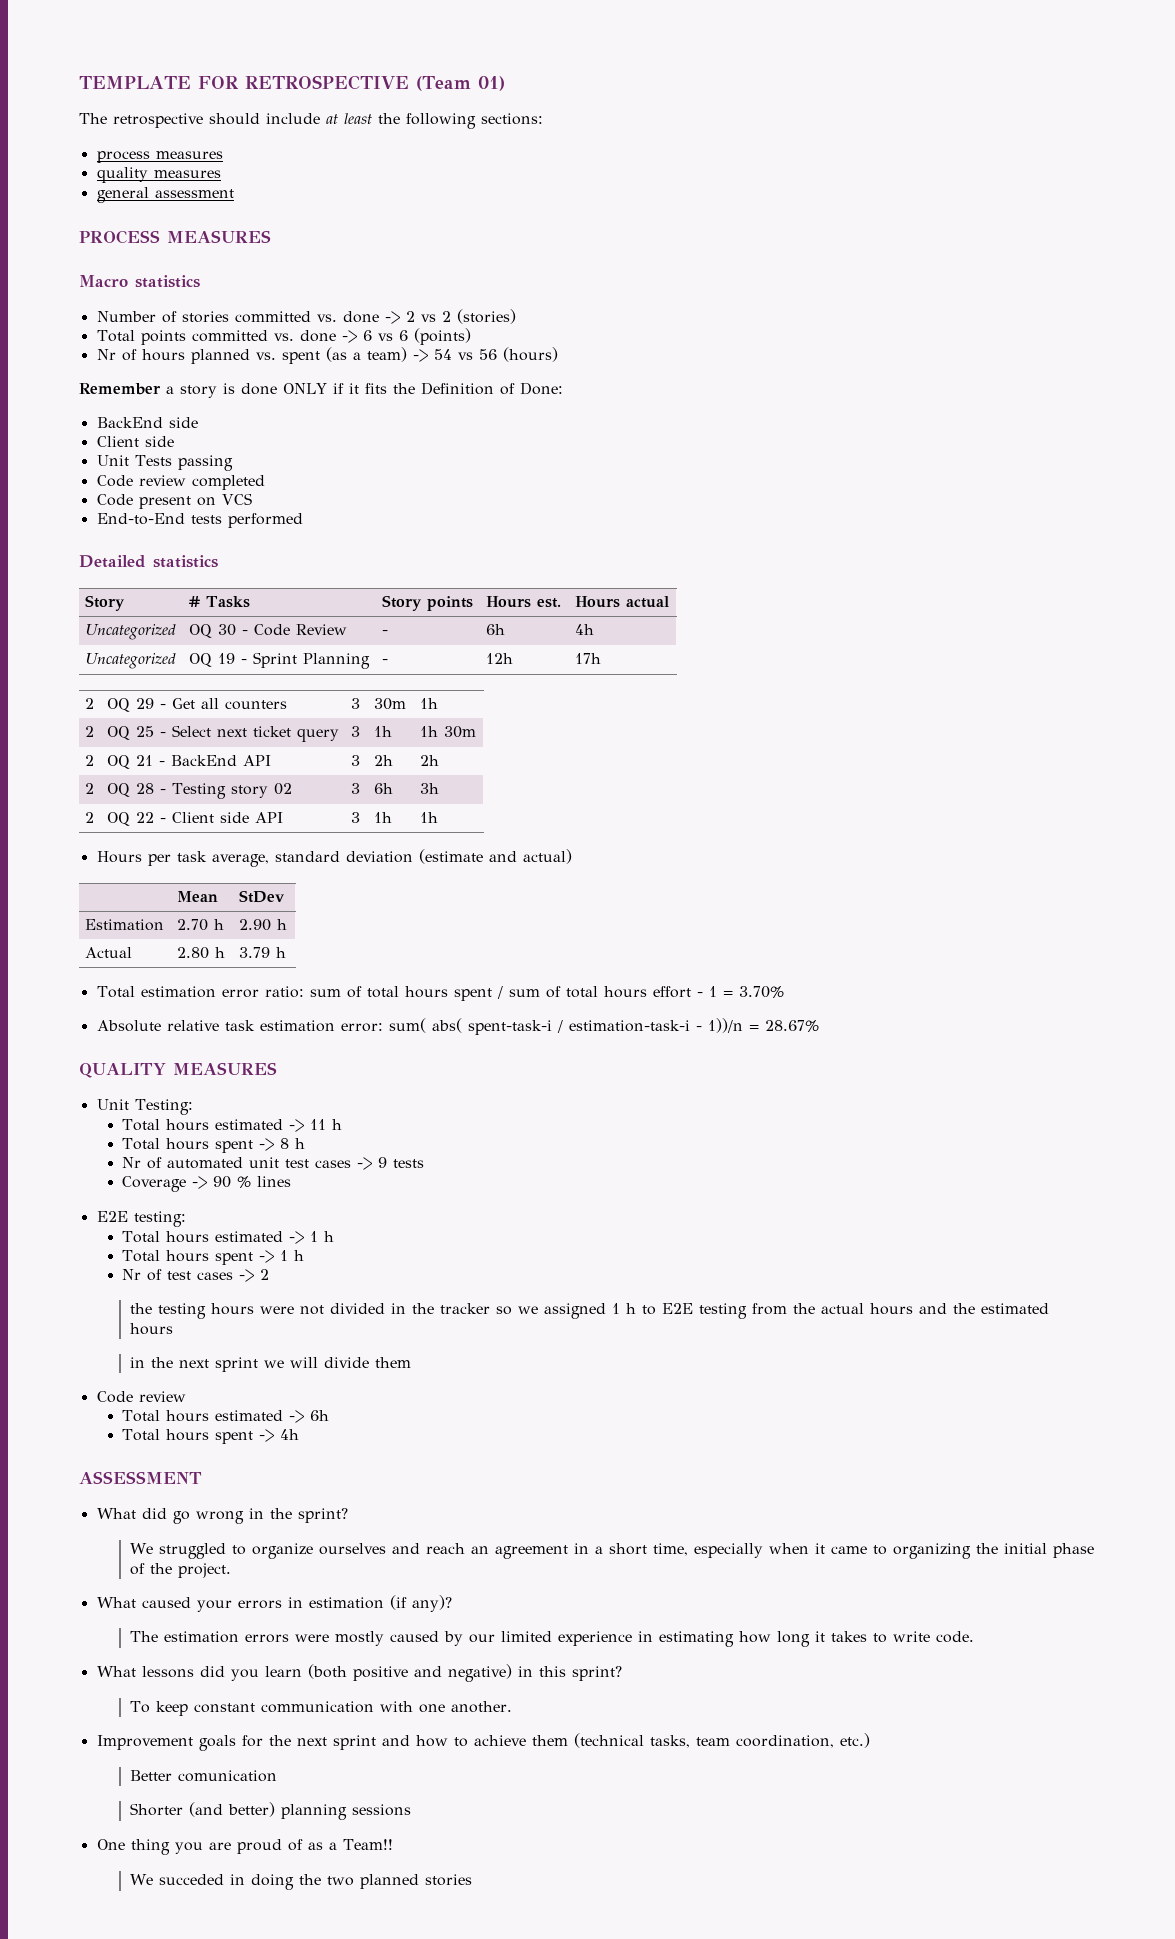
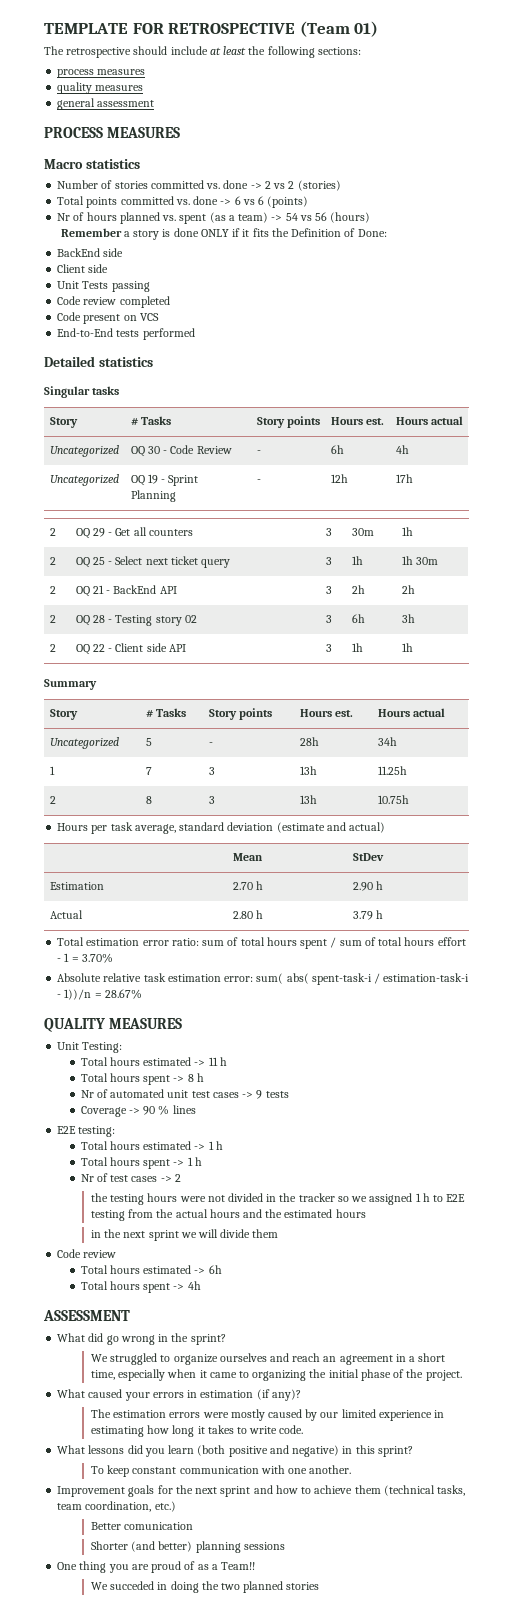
(218, 561) none -> [44,386,120,398] // Singular tasks
(439, 817) none -> [44,679,97,690] [49,709,78,720] [145,708,186,717] [208,708,272,720] [299,709,353,717] [377,708,445,717] [49,737,119,749] [145,738,152,746] [208,742,213,746] [299,737,319,746] [377,737,397,746] [49,766,55,775] [145,767,152,775] [208,767,215,775] [299,766,317,775] [377,766,407,775] [49,796,56,804] [145,796,152,804] [208,796,215,804] [299,795,317,804] [377,795,409,804] // Summary // Story | # Tasks | Story points | Hours est. | Hours actual // Uncategorized | 5 | - | 28h | 34h // 1 | 7 | 3 | 13h | 11.25h // 2 | 8 | 3 | 13h | 10.75h

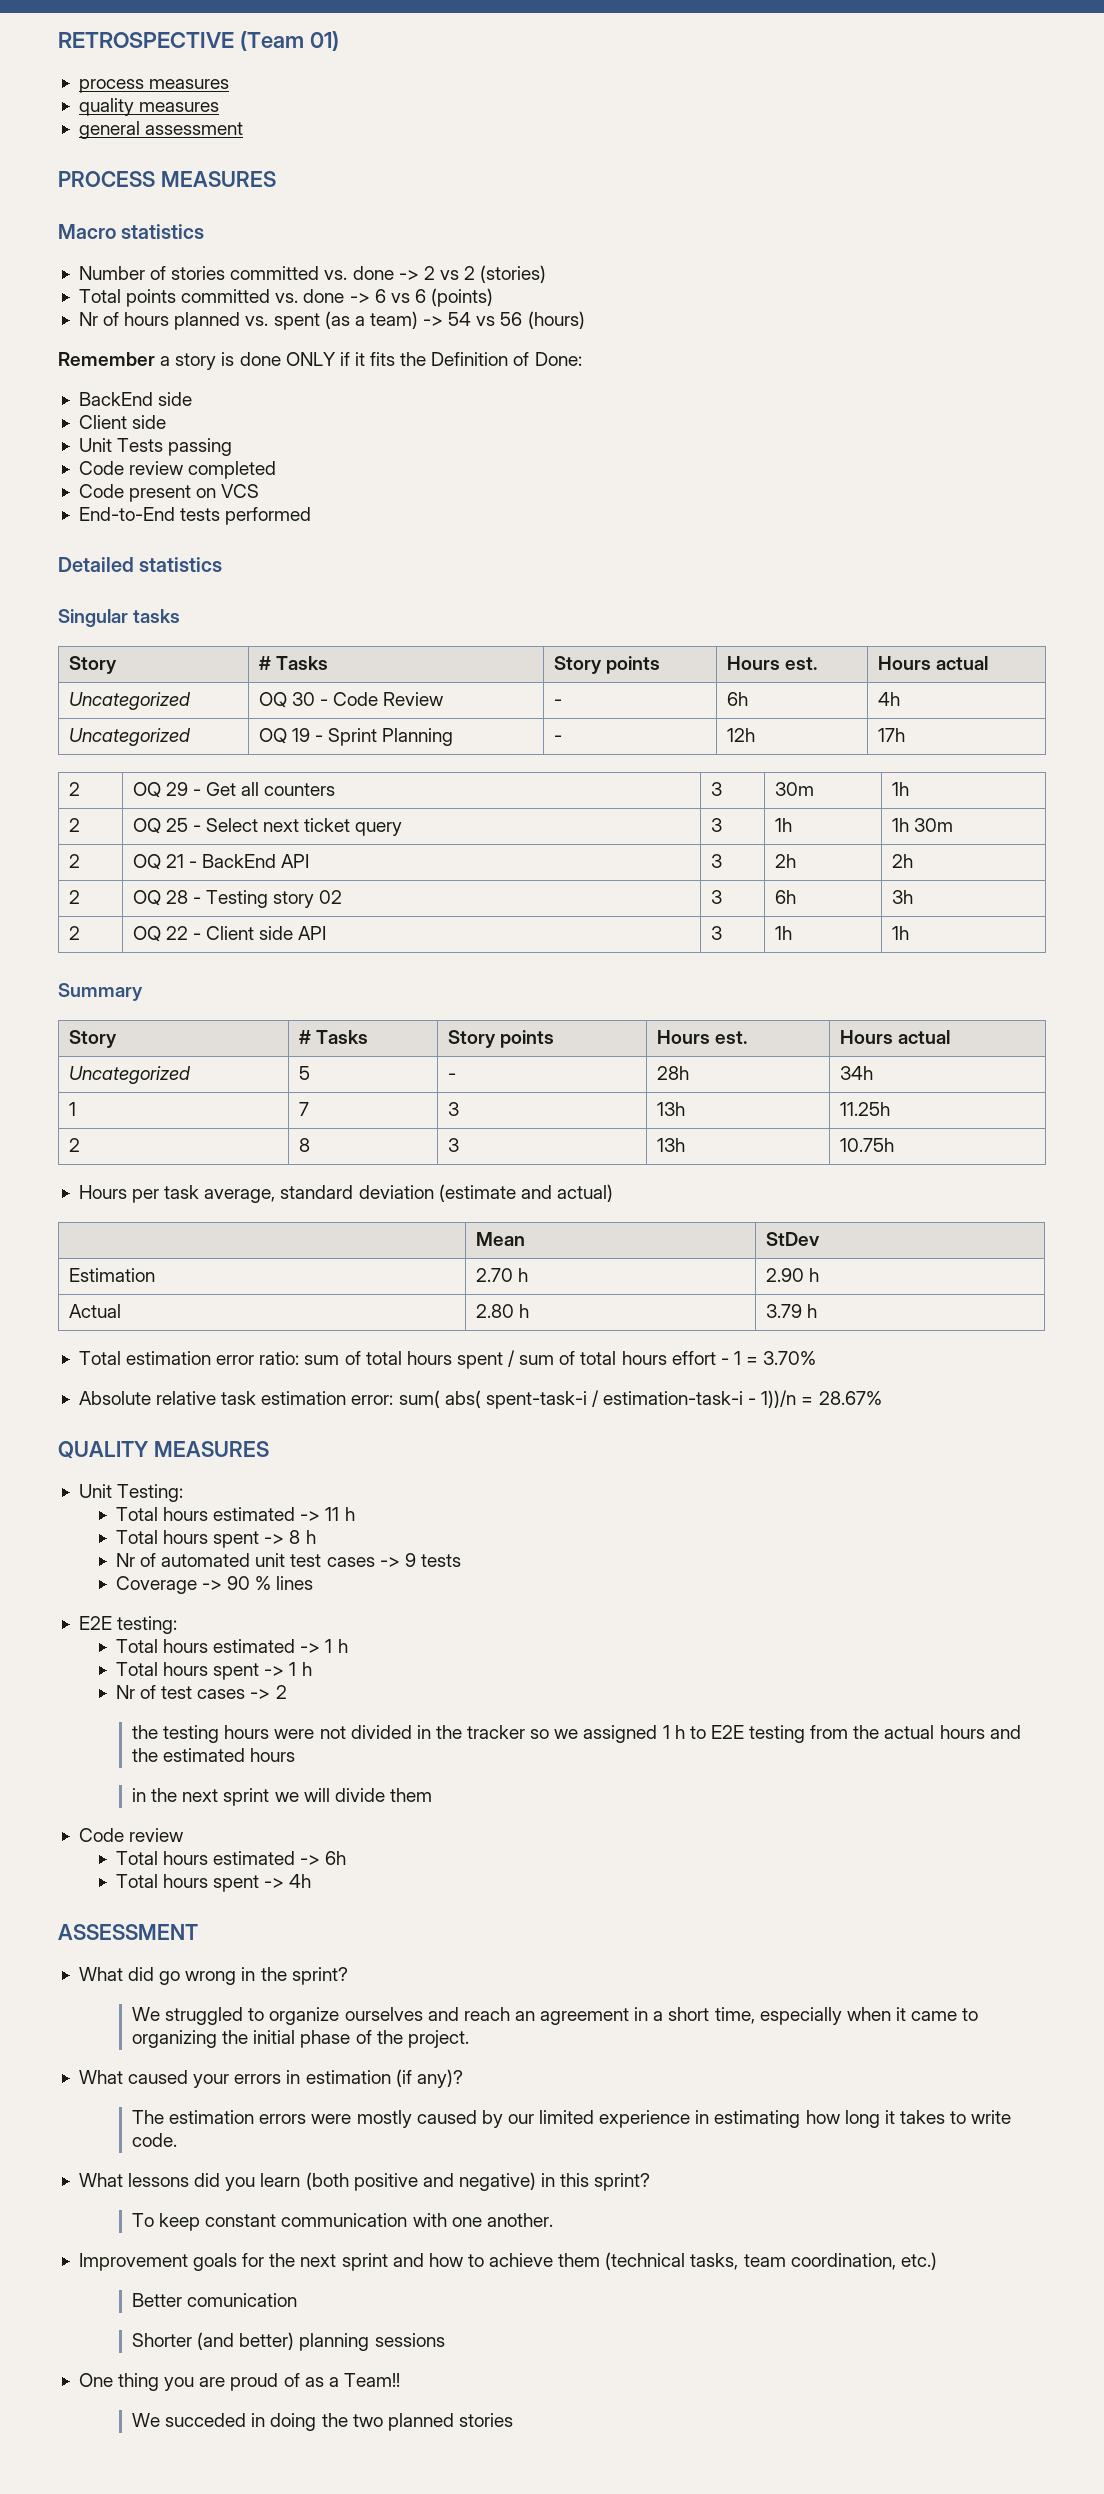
[44,23,164,34] TEMPLATE FOR -> (58, 40) none
[44,46,361,58] // The retrospective should include at least the following sections: -> (339, 41) none

